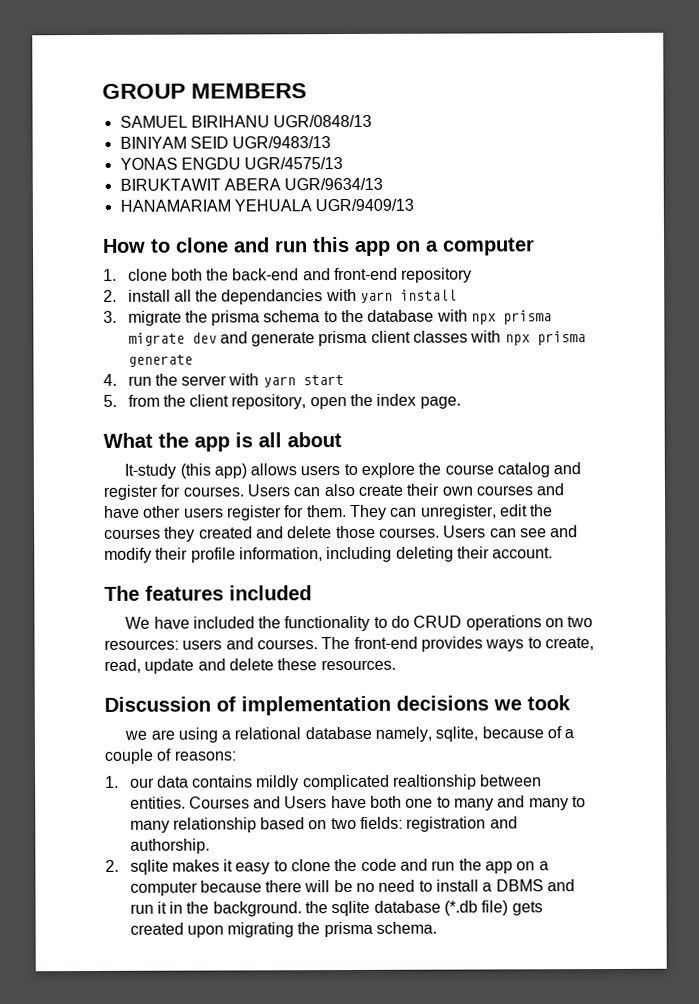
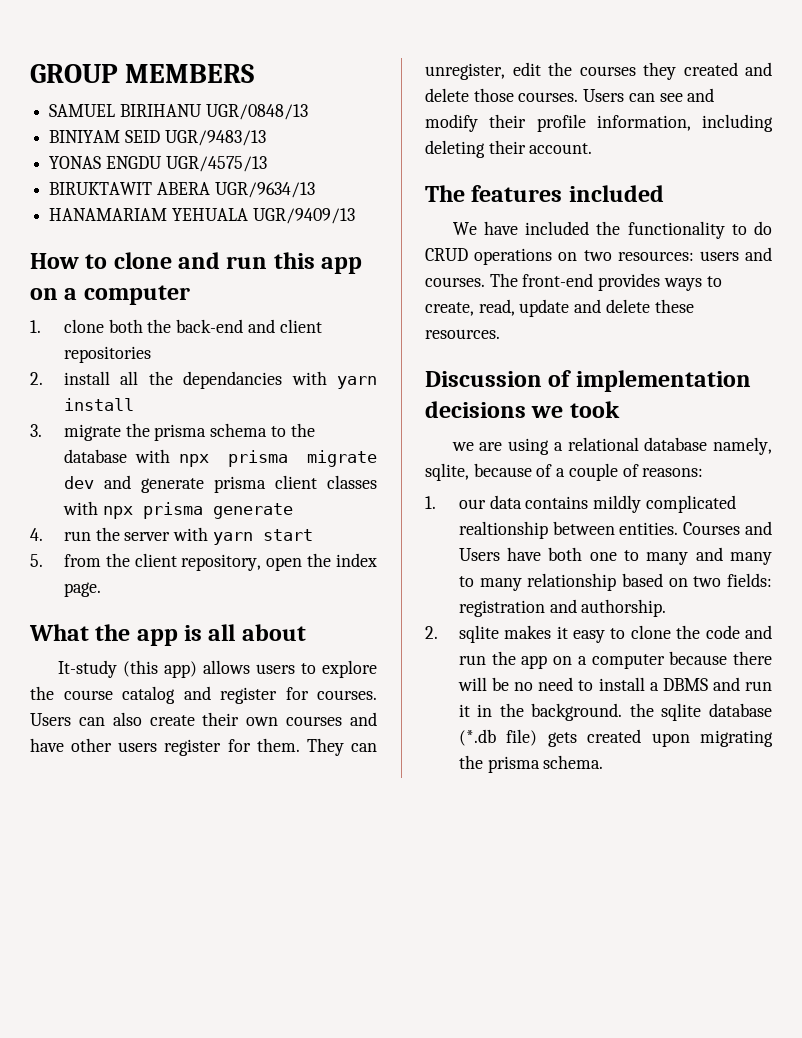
[334,267,473,283] front-end repository -> [279,319,322,333] [63,346,151,363] client repositories

